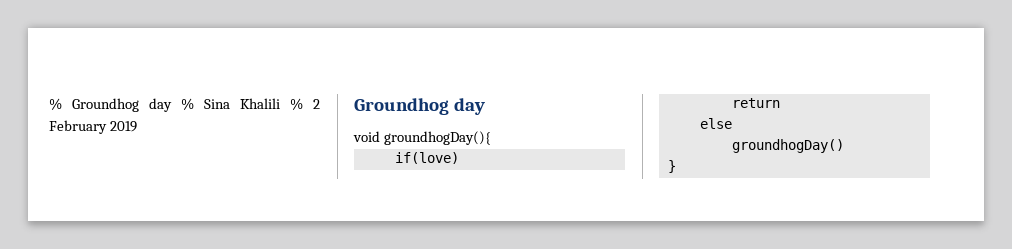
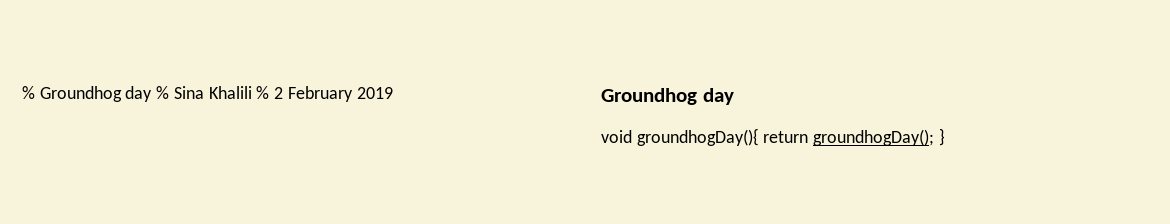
[394,152,459,164] // if(love) // -> (759, 137) none
[699,118,732,129] [731,139,844,153] // else // groundhogDay() // -> [813,129,935,146] groundhogDay();

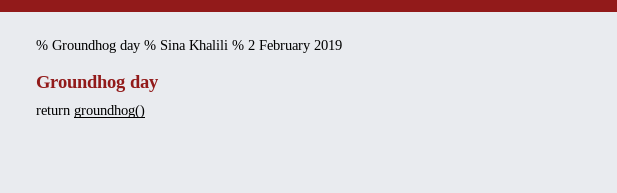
[601,128,945,146] void groundhogDay(){ return groundhogDay(); } -> [36,104,145,119] return groundhog()

